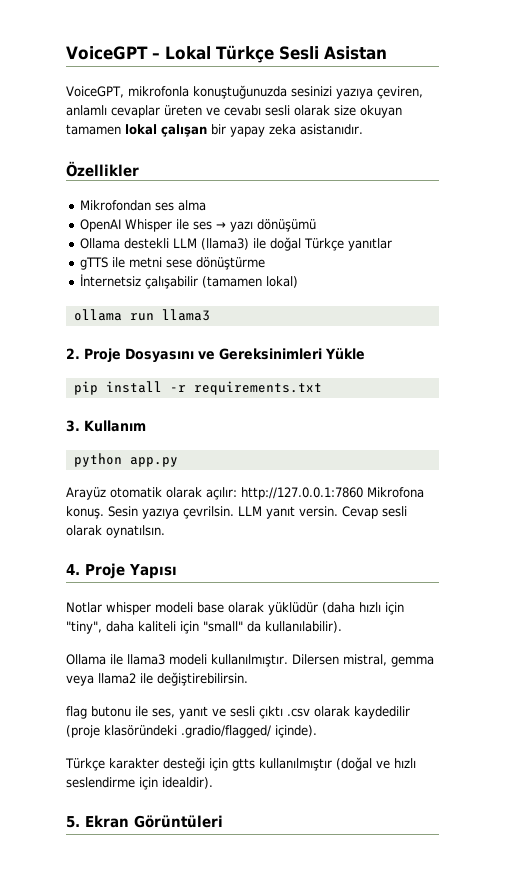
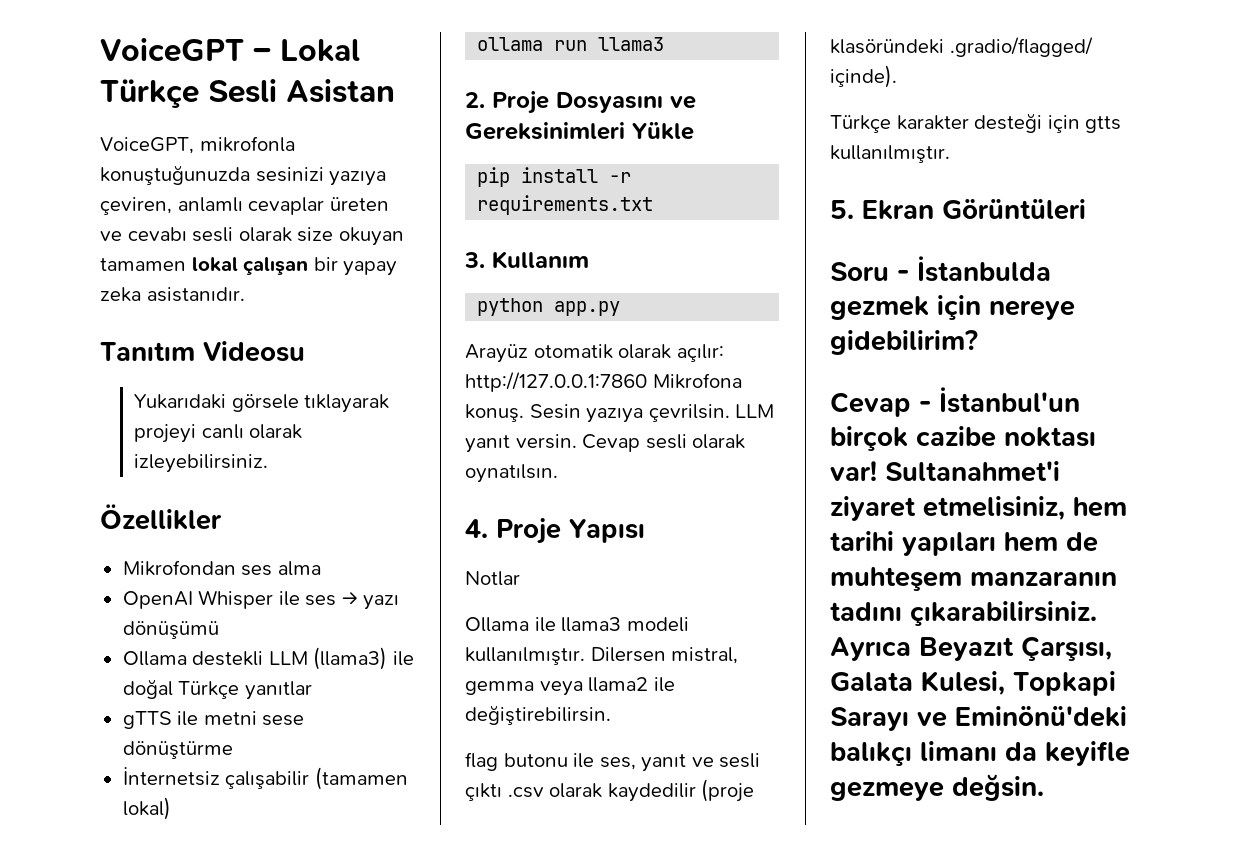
(363, 129) none -> [100,341,305,362] [134,394,390,413] [134,424,303,443] [134,454,269,473] // Tanıtım Videosu // Yukarıdaki görsele tıklayarak projeyi canlı olarak izleyebilirsiniz.
[106,602,404,615] [66,621,342,634] whisper modeli base olarak yüklüdür (daha hızlı için "tiny", daha kaliteli için "small" da kullanılabilir). -> (520, 578) none
[258,757,416,771] [66,777,213,790] [66,815,223,828] kullanılmıştır (doğal ve hızlı seslendirme için idealdir). // 5. Ekran Görüntüleri -> [830,145,950,163] [830,199,1086,220] [830,256,1051,282] [830,295,1075,320] [830,330,978,355] [830,387,1080,417] [830,426,1096,451] [830,461,1060,482] [830,496,1127,521] [830,531,1098,556] [830,567,1117,591] [830,601,1097,626] [830,636,1112,661] [830,671,1116,696] [830,706,1127,731] [830,741,1130,766] [830,774,1044,801] kullanılmıştır. // 5. Ekran Görüntüleri // Soru - İstanbulda gezmek için nereye gidebilirim? // Cevap - İstanbul'un birçok cazibe noktası var! Sultanahmet'i ziyaret etmelisiniz, hem tarihi yapıları hem de muhteşem manzaranın tadını çıkarabilirsiniz. Ayrıca Beyazıt Çarşısı, Galata Kulesi, Topkapi Sarayı ve Eminönü'deki balıkçı limanı da keyifle gezmeye değsin.

